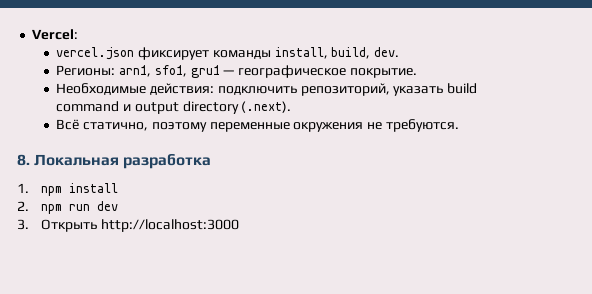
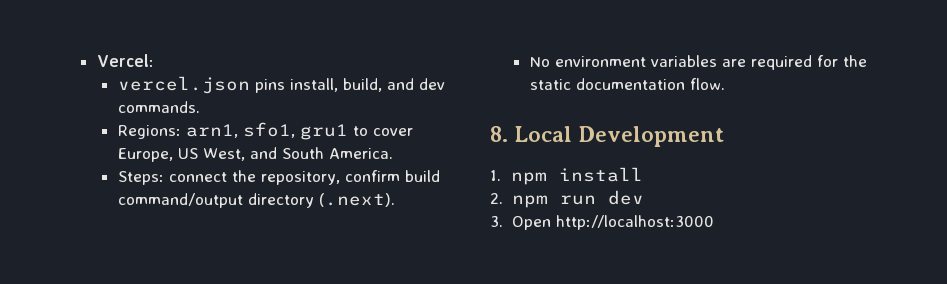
[138,47,400,60] [56,65,418,78] [56,83,478,96] [56,101,292,114] [56,119,460,132] фиксирует команды install, build, dev. // Регионы: arn1, sfo1, gru1 — географическое покрытие. // Необходимые действия: подключить репозиторий, указать build command и output directory (.next). // Всё статично, поэтому переменные окружения не требуются. -> [254,78,445,93] [117,101,200,113] [117,122,413,140] [117,147,393,162] [117,170,440,185] [117,193,395,208] [529,55,867,70] [529,78,725,90] pins install, build, and dev commands. // Regions: arn1, sfo1, gru1 to cover Europe, US West, and South America. // Steps: connect the repository, confirm build command/output directory (.next). // No environment variables are required for the static documentation flow.
[34,154,212,169] Локальная разработка -> [514,126,725,147] Local Development
[40,219,97,232] Открыть -> [511,216,551,230] Open

